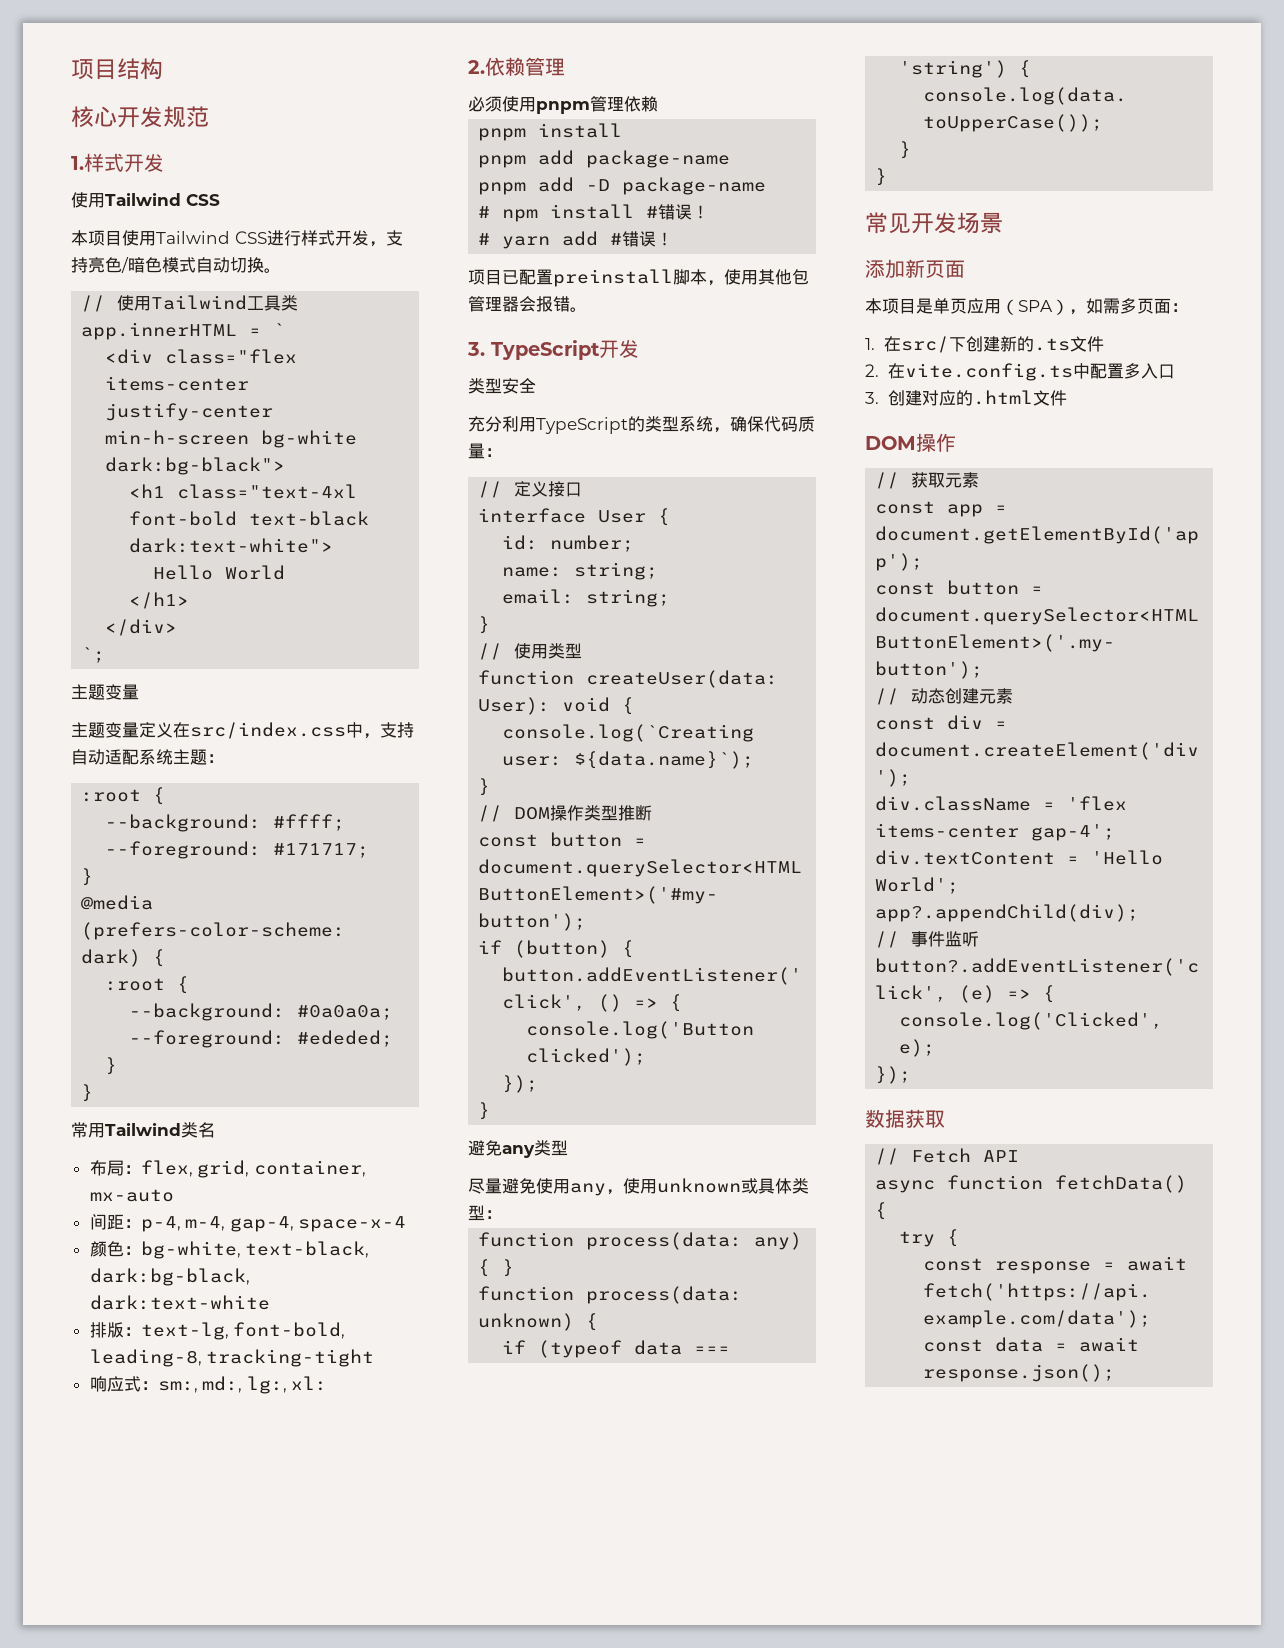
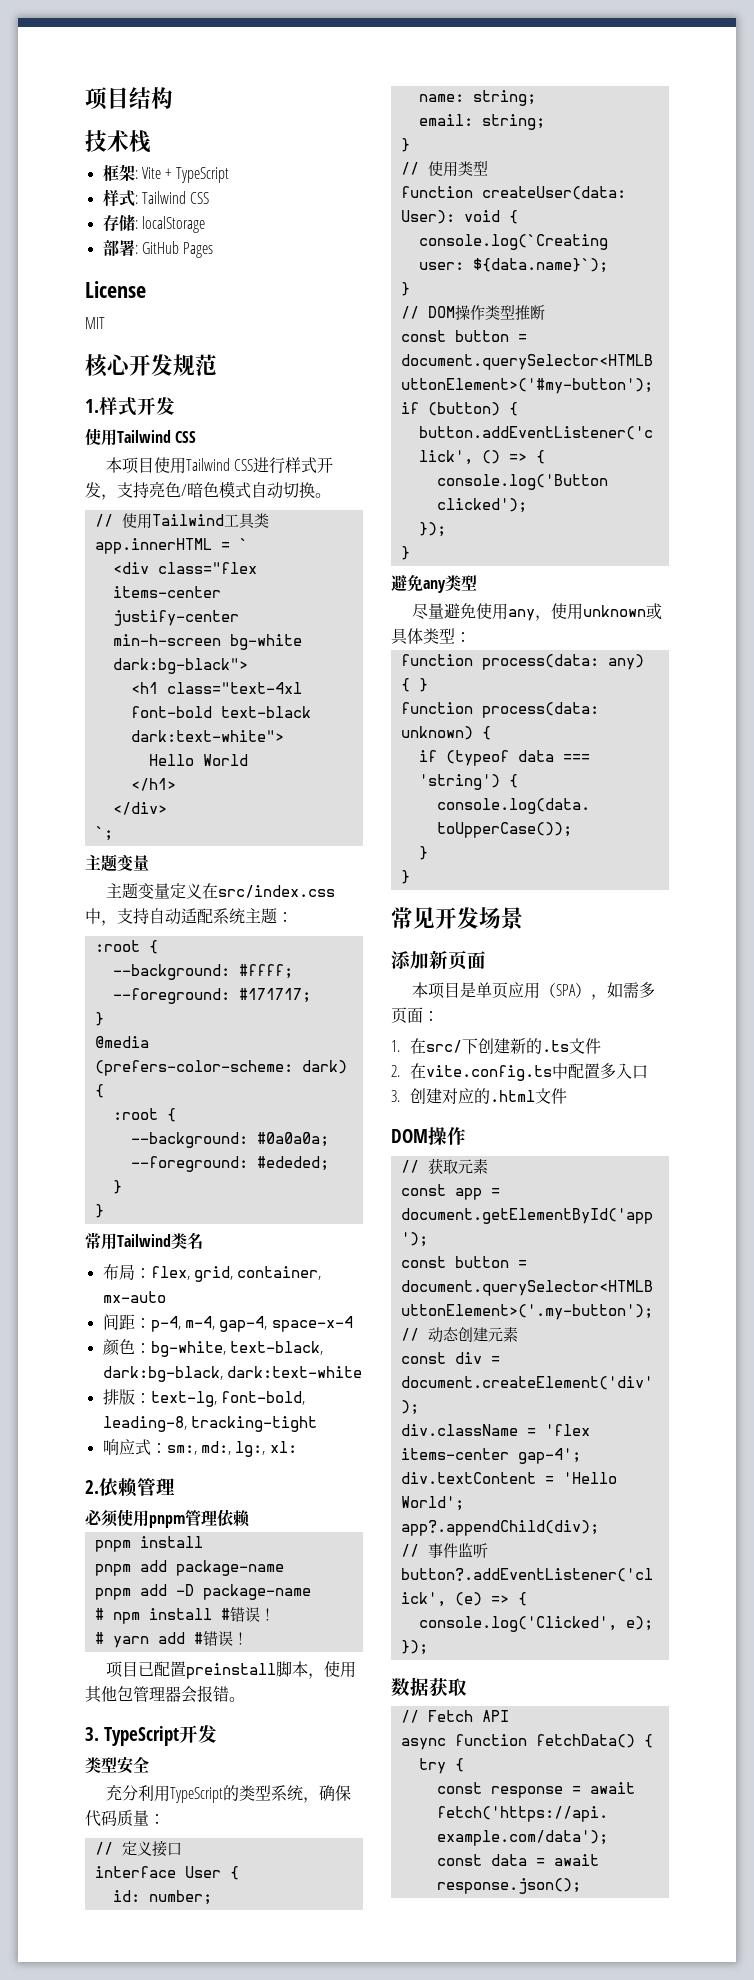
(163, 69) none -> [85,130,151,153] [102,164,229,183] [102,189,210,207] [102,214,205,233] [102,240,214,258] [85,281,146,298] [85,317,105,329] // 技术栈 // 框架: Vite + TypeScript // 样式: Tailwind CSS // 存储: localStorage // 部署: GitHub Pages // License // MIT

